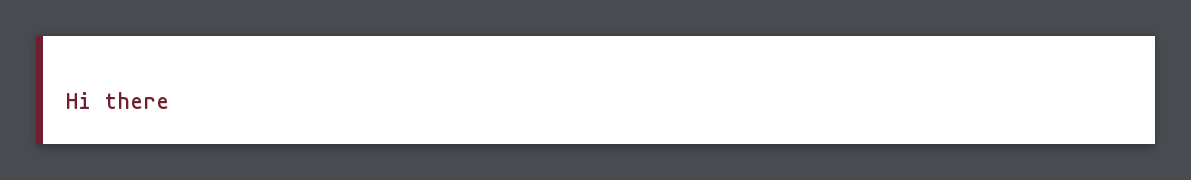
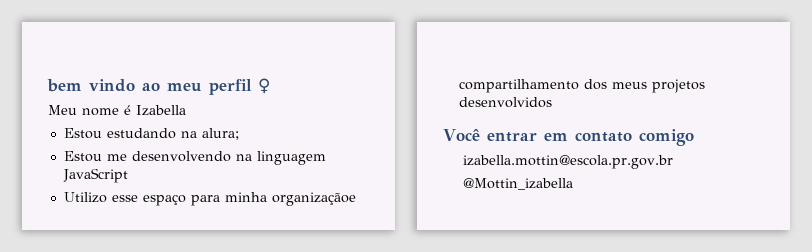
[66,92,169,109] Hi there -> [47,78,270,95] [48,105,186,116] [63,128,239,140] [63,151,326,165] [62,168,128,183] [63,192,356,206] [458,79,705,93] [458,97,552,108] [443,129,694,146] [462,155,673,169] [462,178,573,190] bem vindo ao meu perfil ♀ // Meu nome é Izabella // Estou estudando na alura; // Estou me desenvolvendo na linguagem JavaScript // Utilizo esse espaço para minha organizaçãoe compartilhamento dos meus projetos desenvolvidos // Você entrar em contato comigo // izabella.mottin@escola.pr.gov.br // @Mottin_izabella

